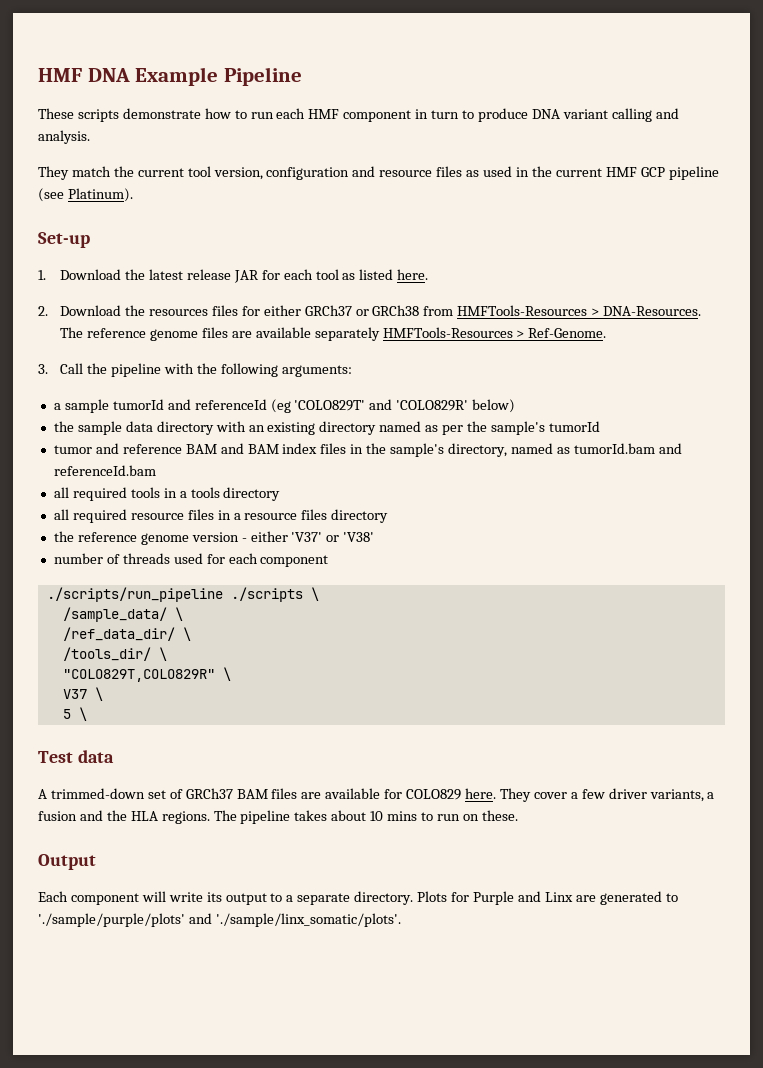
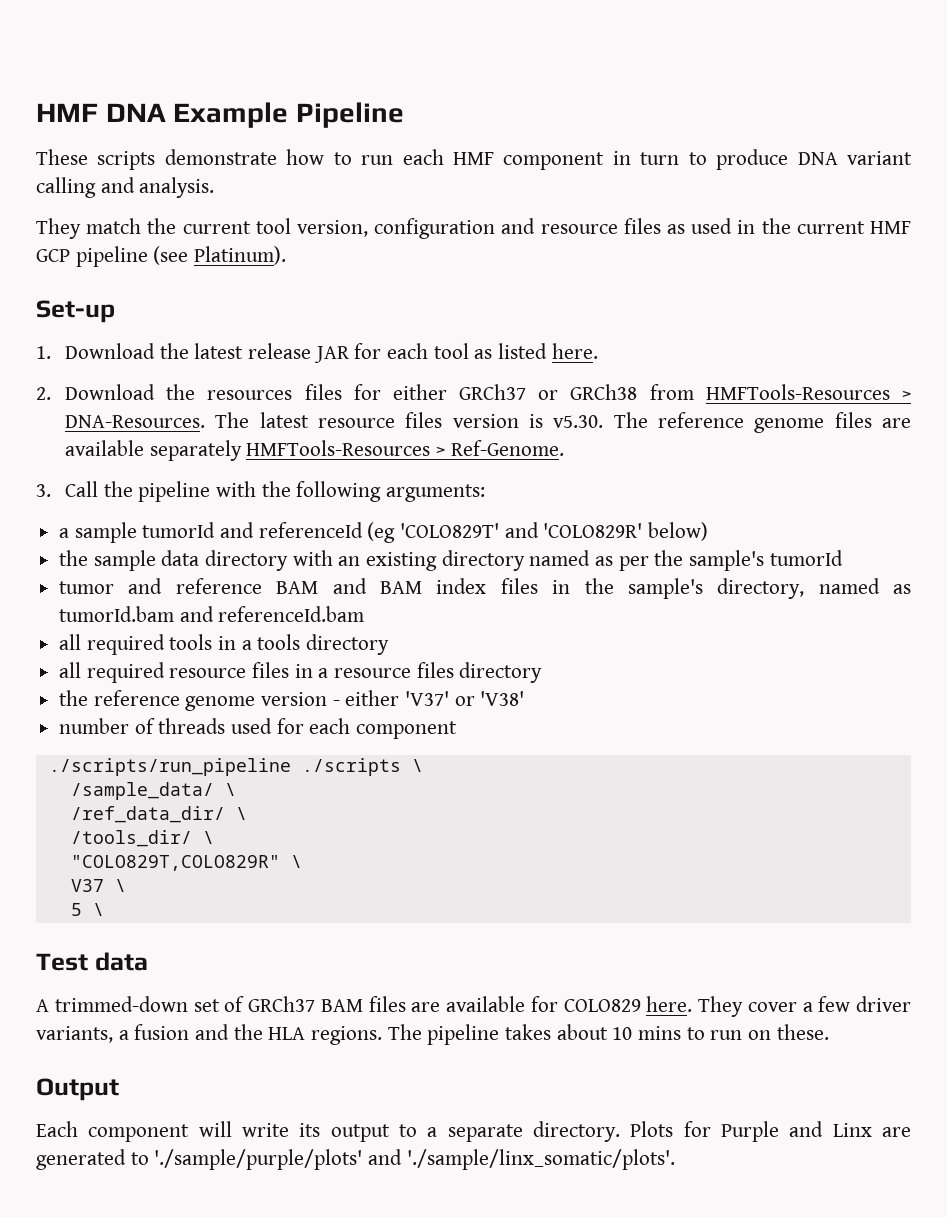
(84, 332) none -> [259,412,648,428] latest resource files version is v5.30. The

